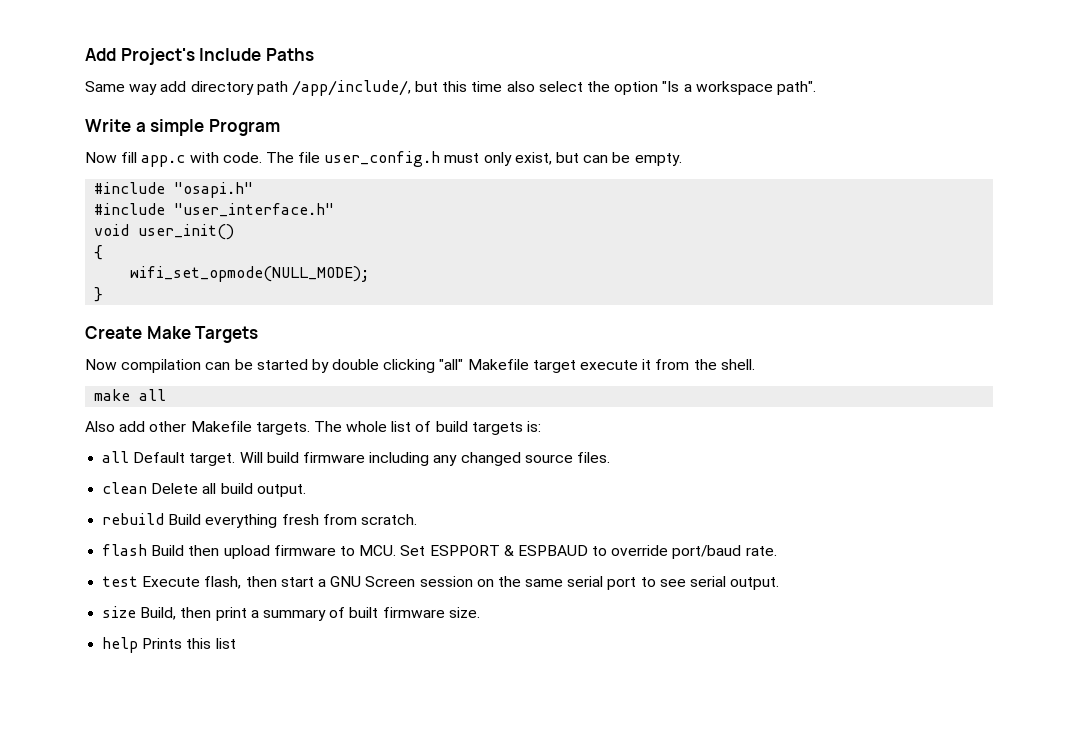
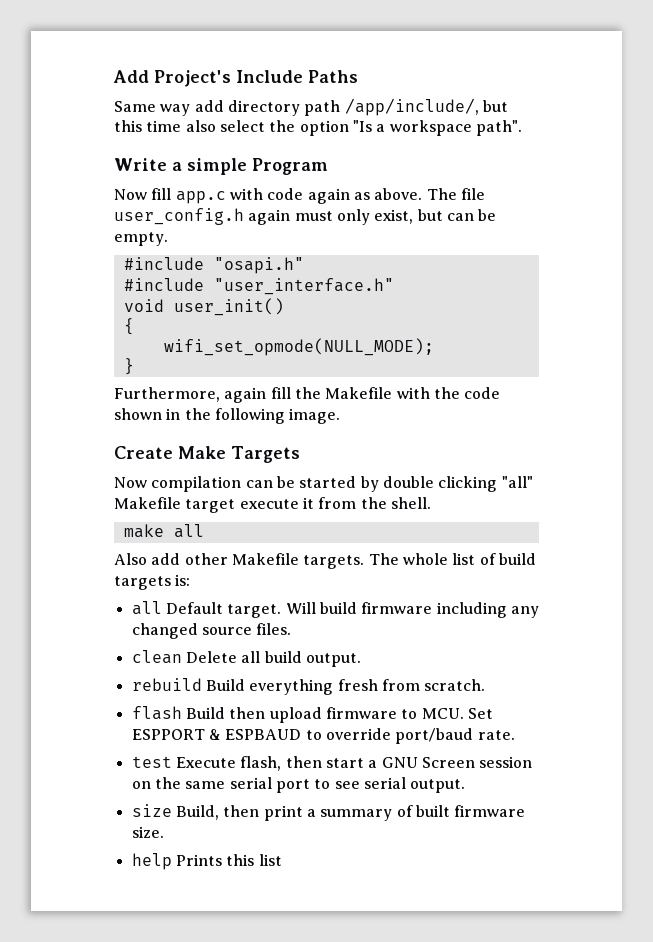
[222,152,262,163] code. -> [267,188,423,204] code again as above.
(441, 159) none -> [248,209,291,225] again
(104, 294) none -> [114,387,501,403] [114,408,341,424] // Furthermore, again fill the Makefile with the code shown in the following image.

